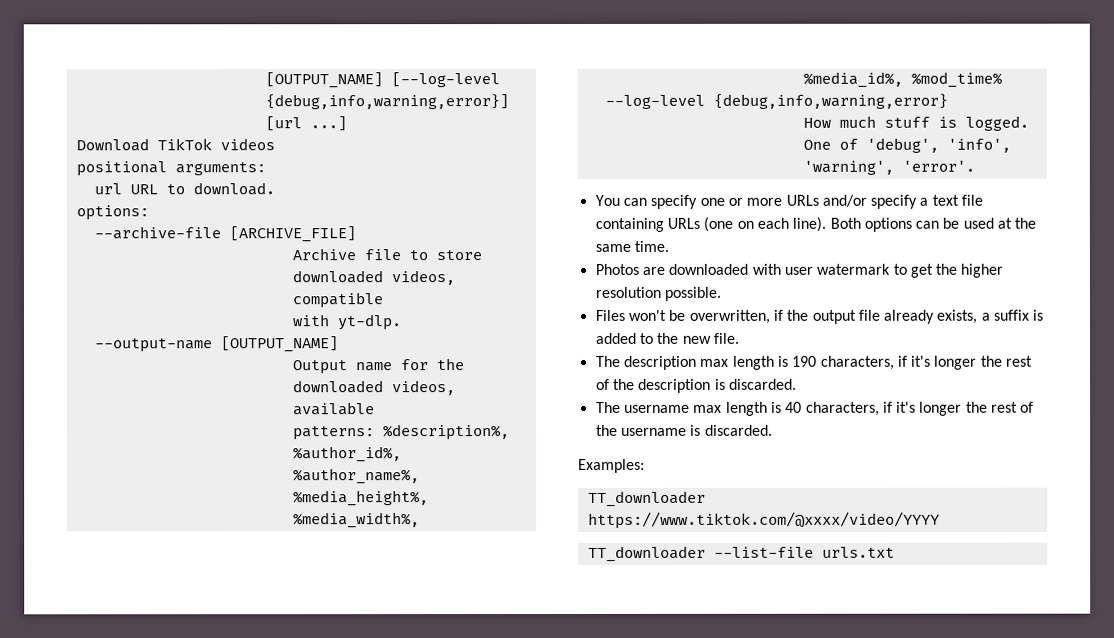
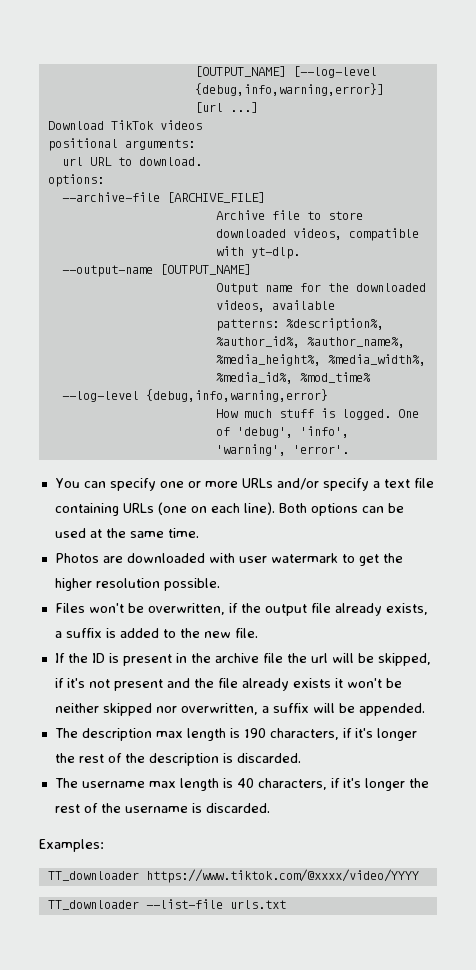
(740, 338) none -> [54,653,431,666] [54,678,402,691] [54,703,425,716] // If the ID is present in the archive file the url will be skipped, if it's not present and the file already exists it won't be neither skipped nor overwritten, a suffix will be appended.

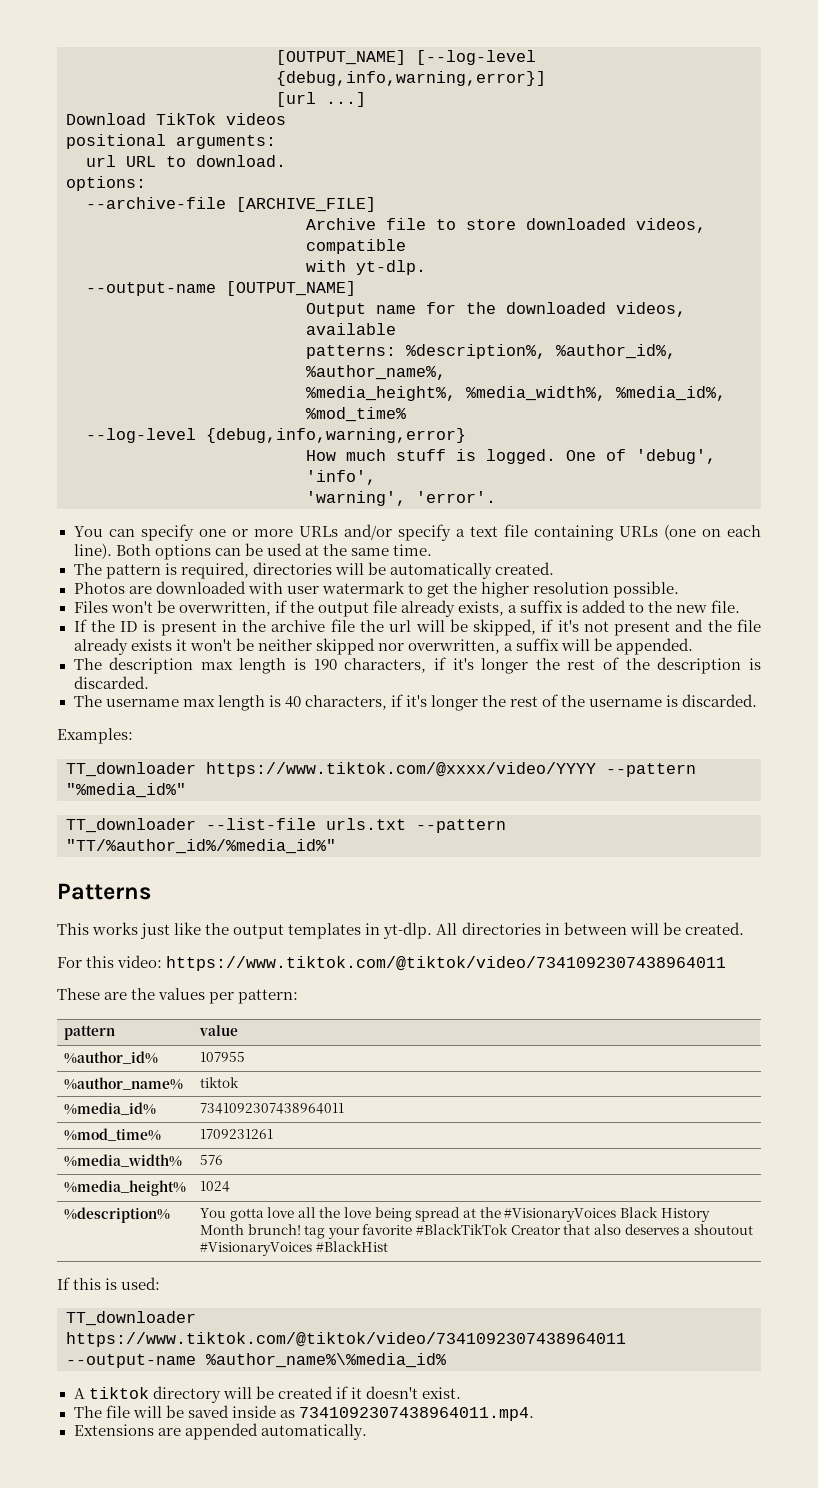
(199, 533) none -> [73,562,554,579] // The pattern is required, directories will be automatically created.
(419, 876) none -> [606,763,696,777] [66,783,186,798] --pattern "%media_id%"
(286, 904) none -> [416,819,506,833] [66,839,336,854] [57,883,151,900] [57,922,744,939] [57,955,727,971] [57,988,299,1004] [63,1025,115,1040] [198,1025,238,1036] [63,1051,158,1064] [199,1052,245,1062] [63,1077,183,1090] [199,1077,239,1088] [63,1102,156,1115] [199,1103,344,1114] [63,1128,161,1141] [199,1129,273,1139] [63,1154,182,1167] [199,1155,223,1165] [63,1180,186,1196] [199,1181,230,1192] [63,1207,170,1223] [199,1207,710,1222] [199,1224,753,1239] [199,1241,388,1256] [57,1277,161,1290] [66,1311,196,1326] [66,1332,626,1347] [66,1353,446,1368] [73,1386,461,1403] [73,1405,534,1421] [73,1423,367,1440] --pattern "TT/%author_id%/%media_id%" // Patterns // This works just like the output templates in yt-dlp. All directories in between will be created. // For this video: https://www.tiktok.com/@tiktok/video/7341092307438964011 // These are the values per pattern: // pattern | value // %author_id% | 107955 // %author_name% | tiktok // %media_id% | 7341092307438964011 // %mod_time% | 1709231261 // %media_width% | 576 // %media_height% | 1024 // %description% | You gotta love all the love being spread at the #VisionaryVoices Black History Month brunch! tag your favorite #BlackTikTok Creator that also deserves a shoutout #VisionaryVoices #BlackHist // If this is used: // TT_downloader https://www.tiktok.com/@tiktok/video/7341092307438964011 --output-name %author_name%\%media_id% // A tiktok directory will be created if it doesn't exist. // The file will be saved inside as 7341092307438964011.mp4. // Extensions are appended automatically.

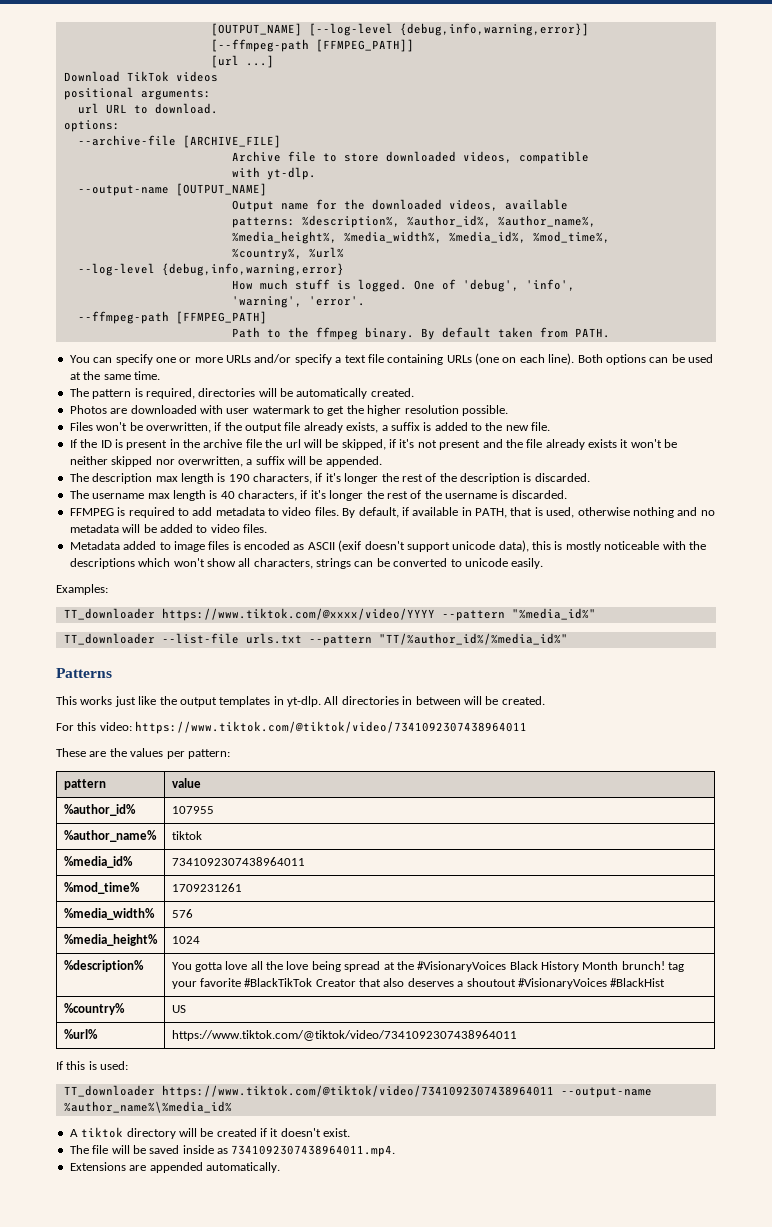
(546, 78) none -> [210,39,414,52] // [--ffmpeg-path [FFMPEG_PATH]]
[306,407,406,422] %mod_time% -> [532,231,610,243] [231,247,344,260] %mod_time%, // %country%, %url%
(496, 497) none -> [77,311,267,324] [231,327,610,340] // --ffmpeg-path [FFMPEG_PATH] // Path to the ffmpeg binary. By default taken from PATH.
(758, 700) none -> [69,507,715,518] [69,524,267,533] [69,540,706,552] [69,558,544,569] // FFMPEG is required to add metadata to video files. By default, if available in PATH, that is used, otherwise nothing and no metadata will be added to video files. // Metadata added to image files is encoded as ASCII (exif doesn't support unicode data), this is mostly noticeable with the descriptions which won't show all characters, strings can be converted to unicode easily.
(388, 1246) none -> [63,1003,125,1015] [171,1005,186,1013] [63,1029,98,1039] [171,1030,517,1041] // %country% | US // %url% | https://www.tiktok.com/@tiktok/video/7341092307438964011

